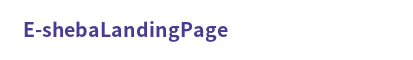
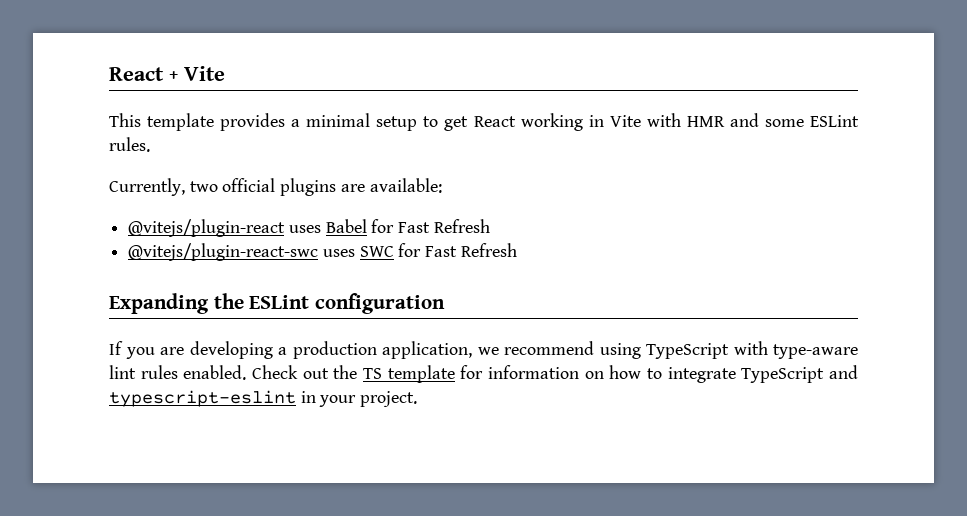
[23,21,228,42] E-shebaLandingPage -> [109,66,225,81] [109,113,859,131] [109,137,150,152] [109,178,442,196] [128,219,490,237] [128,243,517,261] [109,293,445,314] [109,341,858,359] [109,365,858,383] [109,390,418,407] React + Vite // This template provides a minimal setup to get React working in Vite with HMR and some ESLint rules. // Currently, two official plugins are available: // @vitejs/plugin-react uses Babel for Fast Refresh // @vitejs/plugin-react-swc uses SWC for Fast Refresh // Expanding the ESLint configuration // If you are developing a production application, we recommend using TypeScript with type-aware lint rules enabled. Check out the TS template for information on how to integrate TypeScript and typescript-eslint in your project.

